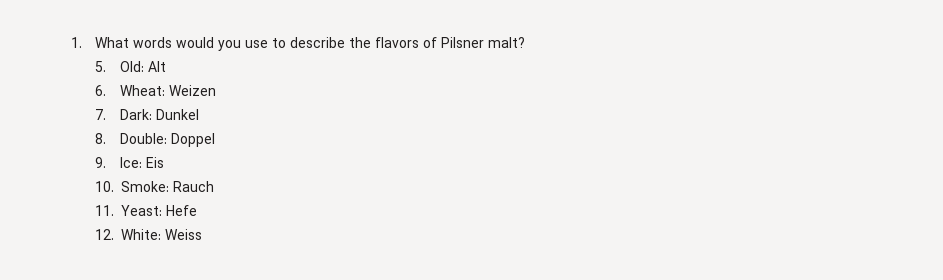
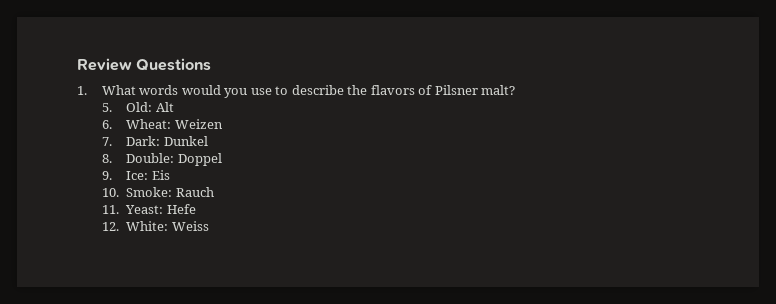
(71, 42) none -> [77,58,212,71] Review Questions //

